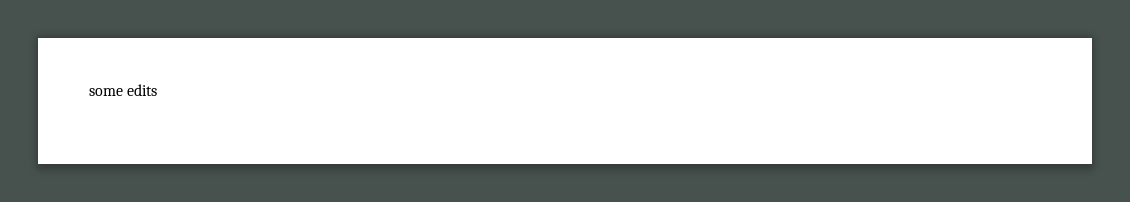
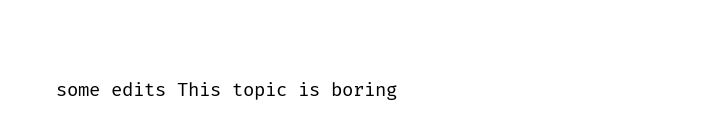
(158, 90) none -> [177,82,397,100] This topic is boring

